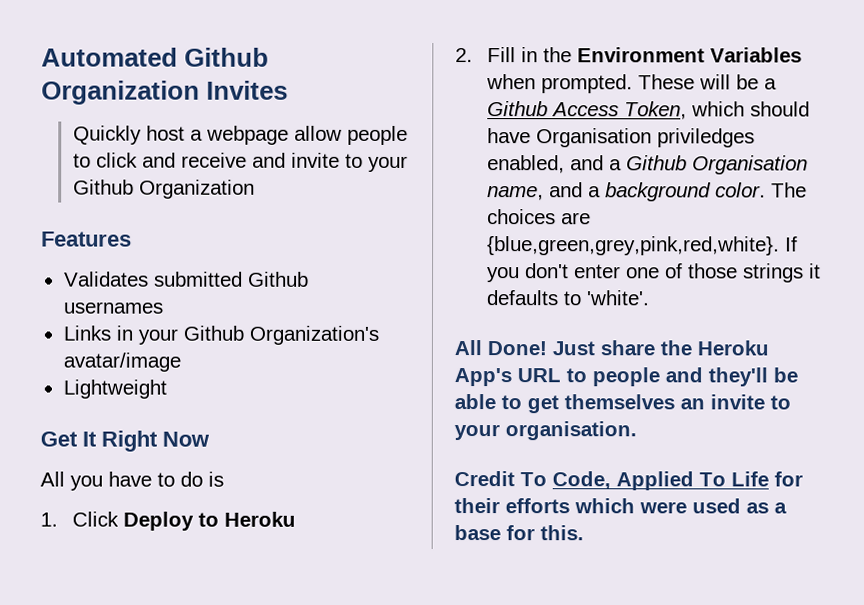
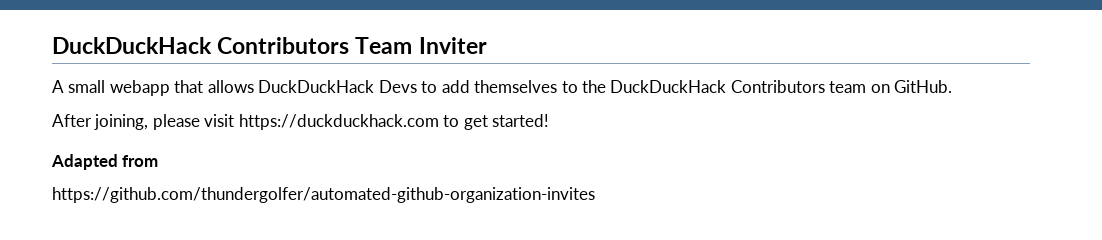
[41,47,270,67] [41,80,289,105] [72,125,408,145] [72,152,408,172] [72,179,255,199] [41,231,132,247] [63,271,309,287] [62,301,164,314] [62,325,379,345] [62,352,181,372] [62,379,167,399] [40,430,210,452] [40,471,224,491] [40,511,296,531] [455,47,802,63] [485,74,777,94] [486,101,810,120] [486,128,755,148] [486,155,808,175] [486,182,807,202] [486,209,591,225] [486,236,798,256] [486,263,821,283] [485,290,650,306] [454,340,769,356] [454,367,798,387] [454,394,791,414] [454,421,637,441] [454,471,803,491] [454,498,787,514] [454,525,584,541] Automated Github Organization Invites // Quickly host a webpage allow people to click and receive and invite to your Github Organization // Features // Validates submitted Github usernames // Links in your Github Organization's avatar/image // Lightweight // Get It Right Now // All you have to do is // 1. Click Deploy to Heroku // 2. Fill in the Environment Variables when prompted. These will be a Github Access Token, which should have Organisation priviledges enabled, and a Github Organisation name, and a background color. The choices are {blue,green,grey,pink,red,white}. If you don't enter one of those strings it defaults to 'white'. // All Done! Just share the Heroku App's URL to people and they'll be able to get themselves an invite to your organisation. // Credit To Code, Applied To Life for their efforts which were used as a base for this. -> [52,37,487,54] [52,80,953,96] [52,114,550,130] [51,154,159,170] [52,187,595,203] DuckDuckHack Contributors Team Inviter // A small webapp that allows DuckDuckHack Devs to add themselves to the DuckDuckHack Contributors team on GitHub. // After joining, please visit https://duckduckhack.com to get started! // Adapted from // https://github.com/thundergolfer/automated-github-organization-invites

